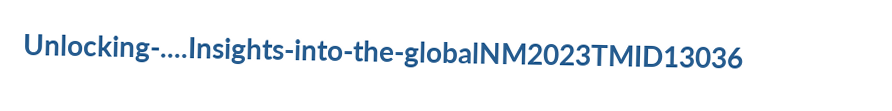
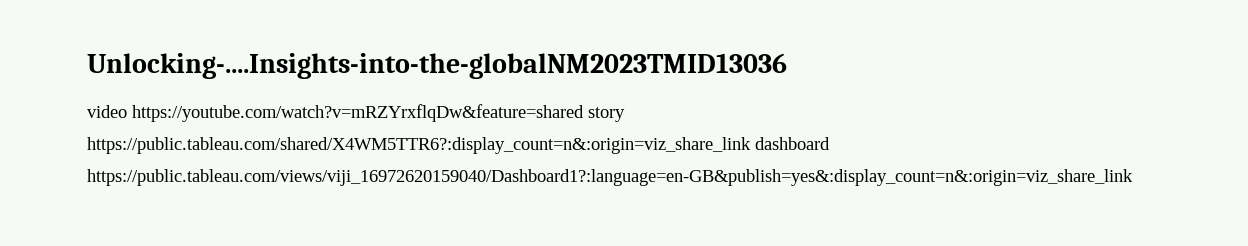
(744, 53) none -> [87,104,625,122] [87,137,830,154] [87,169,1133,186] // video https://youtube.com/watch?v=mRZYrxflqDw&feature=shared story https://public.tableau.com/shared/X4WM5TTR6?:display_count=n&:origin=viz_share_link dashboard https://public.tableau.com/views/viji_16972620159040/Dashboard1?:language=en-GB&publish=yes&:display_count=n&:origin=viz_share_link

